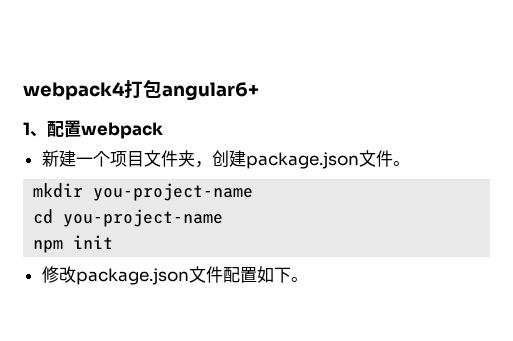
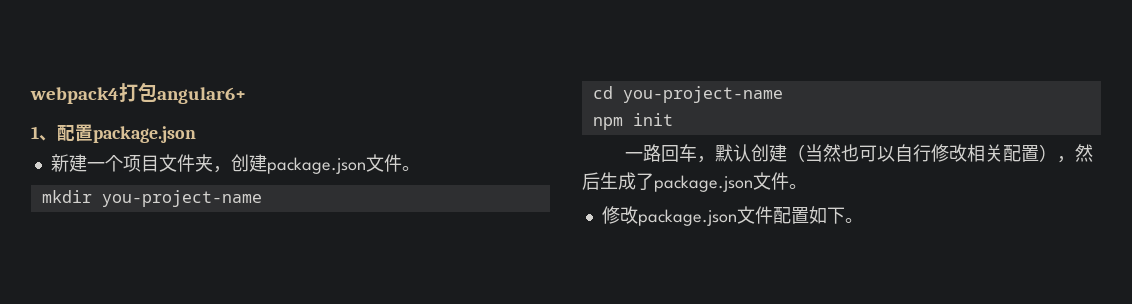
[81,122,163,139] webpack -> [93,126,196,143] package.json
(114, 242) none -> [625,144,1094,163] [582,172,807,192] // 一路回车，默认创建（当然也可以自行修改相关配置），然后生成了package.json文件。

